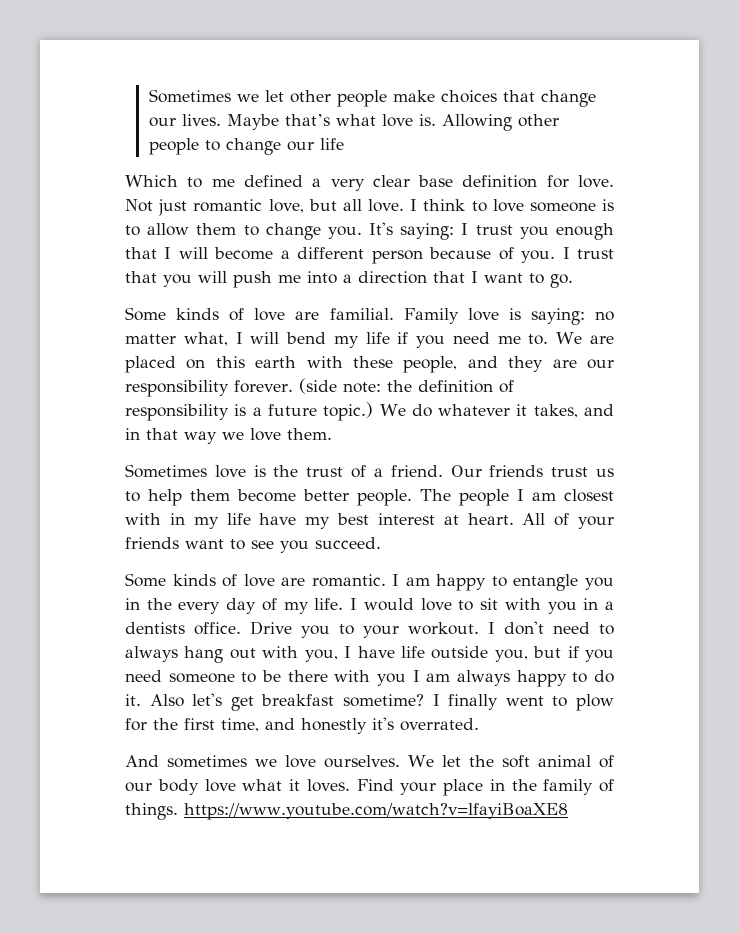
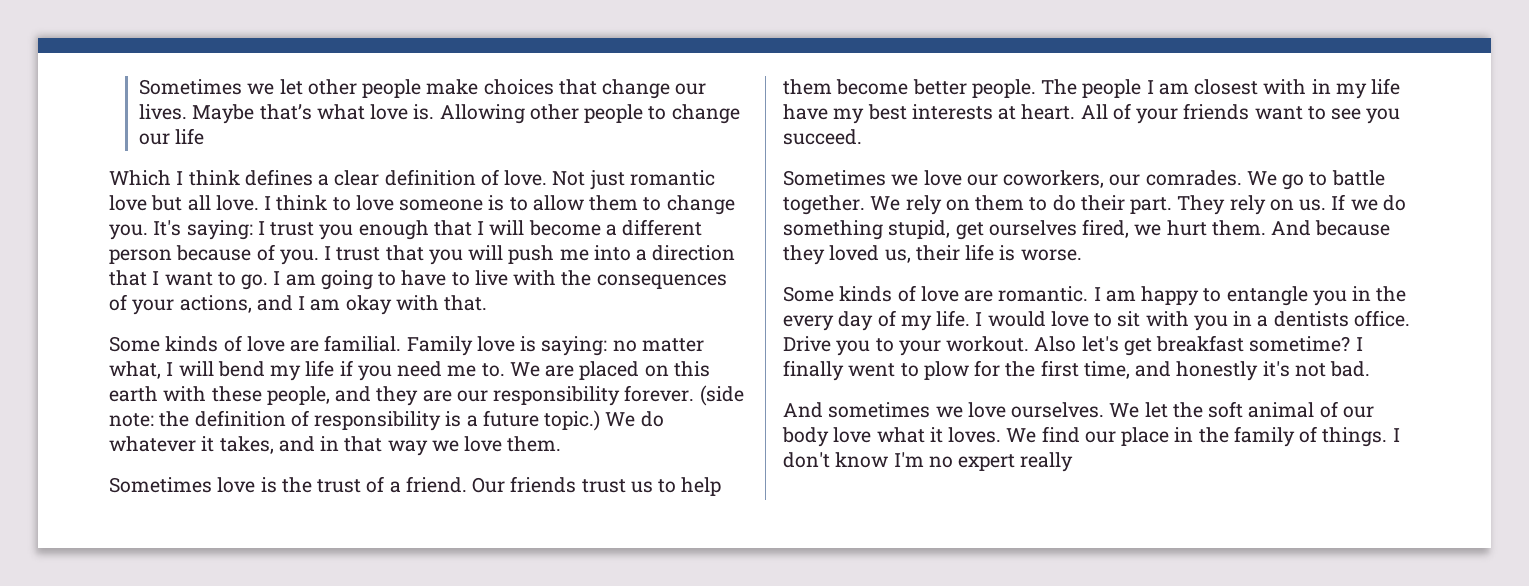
[187,175,569,191] to me defined a very clear base definition for -> [176,169,499,186] I think defines a clear definition of
[268,199,304,213] love, -> [109,195,147,211] love
(573, 281) none -> [273,270,727,290] [109,294,488,315] I am going to have to live with the consequences of your actions, and I am okay with that.
[377,513,435,525] interest -> [911,104,993,120] interests
(381, 543) none -> [783,170,1385,190] [783,194,1406,215] [783,219,1391,240] [783,244,1082,265] // Sometimes we love our coworkers, our comrades. We go to battle together. We rely on them to do their part. They rely on us. If we do something stupid, get ourselves fired, we hurt them. And because they loved us, their life is worse.
[488,621,614,635] [125,646,614,663] [125,670,614,687] [125,694,141,706] I don't need to always hang out with you, I have life outside you, but if you need someone to be there with you I am always happy to do it. -> (1030, 344) none
[400,718,479,731] overrated. -> [1294,361,1371,377] not bad.
[356,779,437,795] Find your -> [1006,426,1116,443] We find our
[184,803,568,820] https://www.youtube.com/watch?v=lfayiBoaXE8 -> [1392,428,1400,442] [783,452,1074,472] I don't know I'm no expert really

